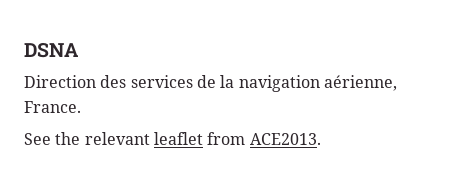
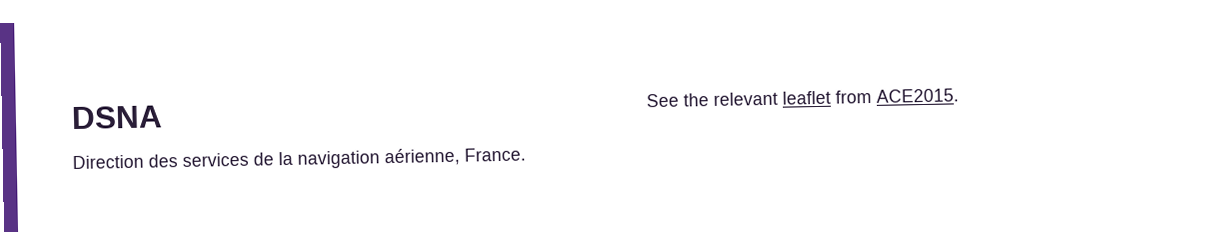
[249,133,321,145] ACE2013. -> [876,88,959,103] ACE2015.

